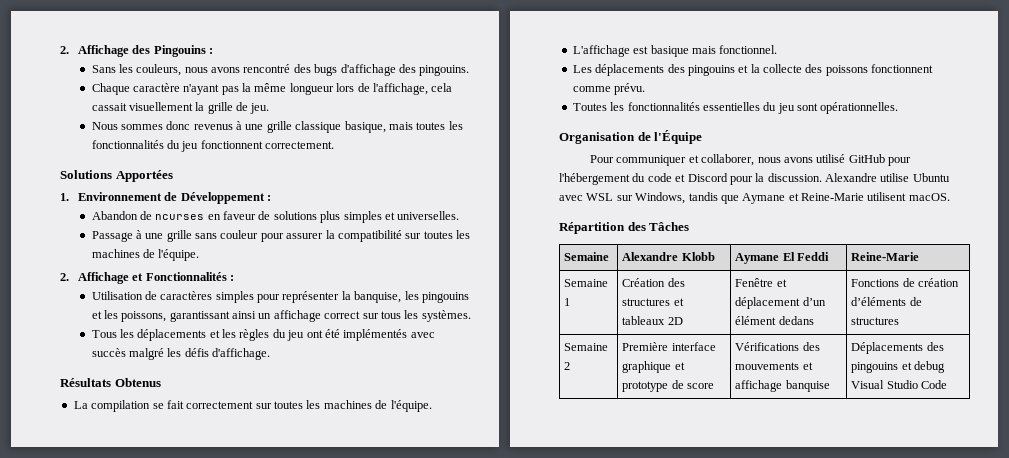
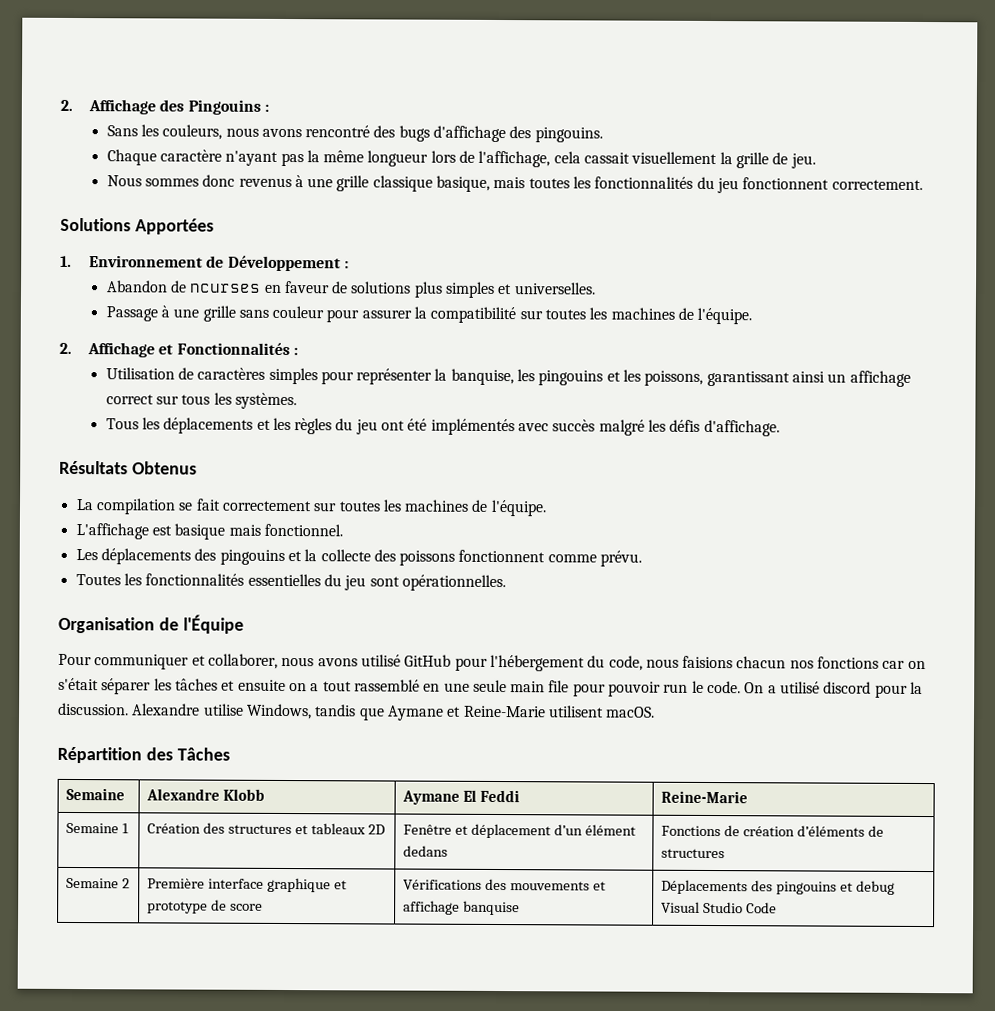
[647,173,728,182] code et Discord -> [608,655,926,671] [58,677,872,697] code, nous faisions chacun nos fonctions car on s'était séparer les tâches et ensuite on a tout rassemblé en une seule main file pour pouvoir run le code. On a utilisé discord
[912,173,950,182] [559,193,633,201] Ubuntu avec WSL sur -> (244, 709) none

